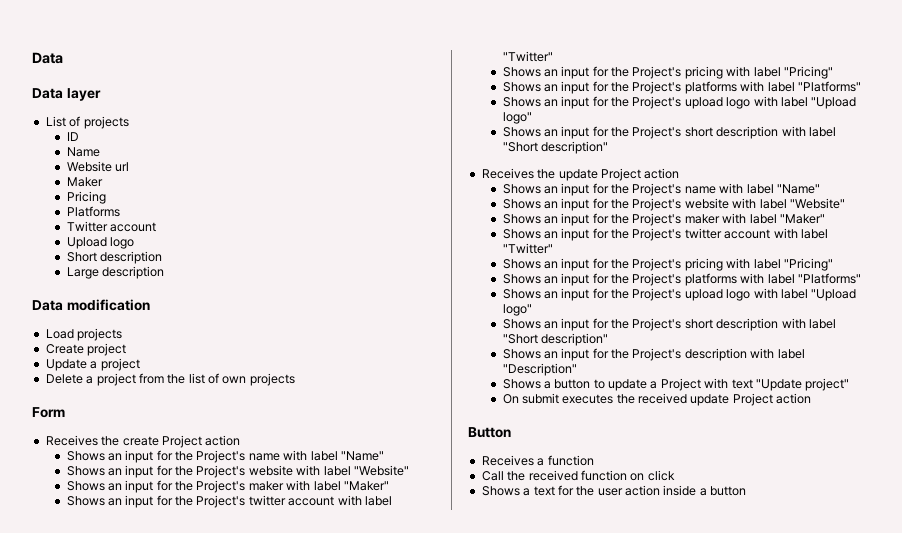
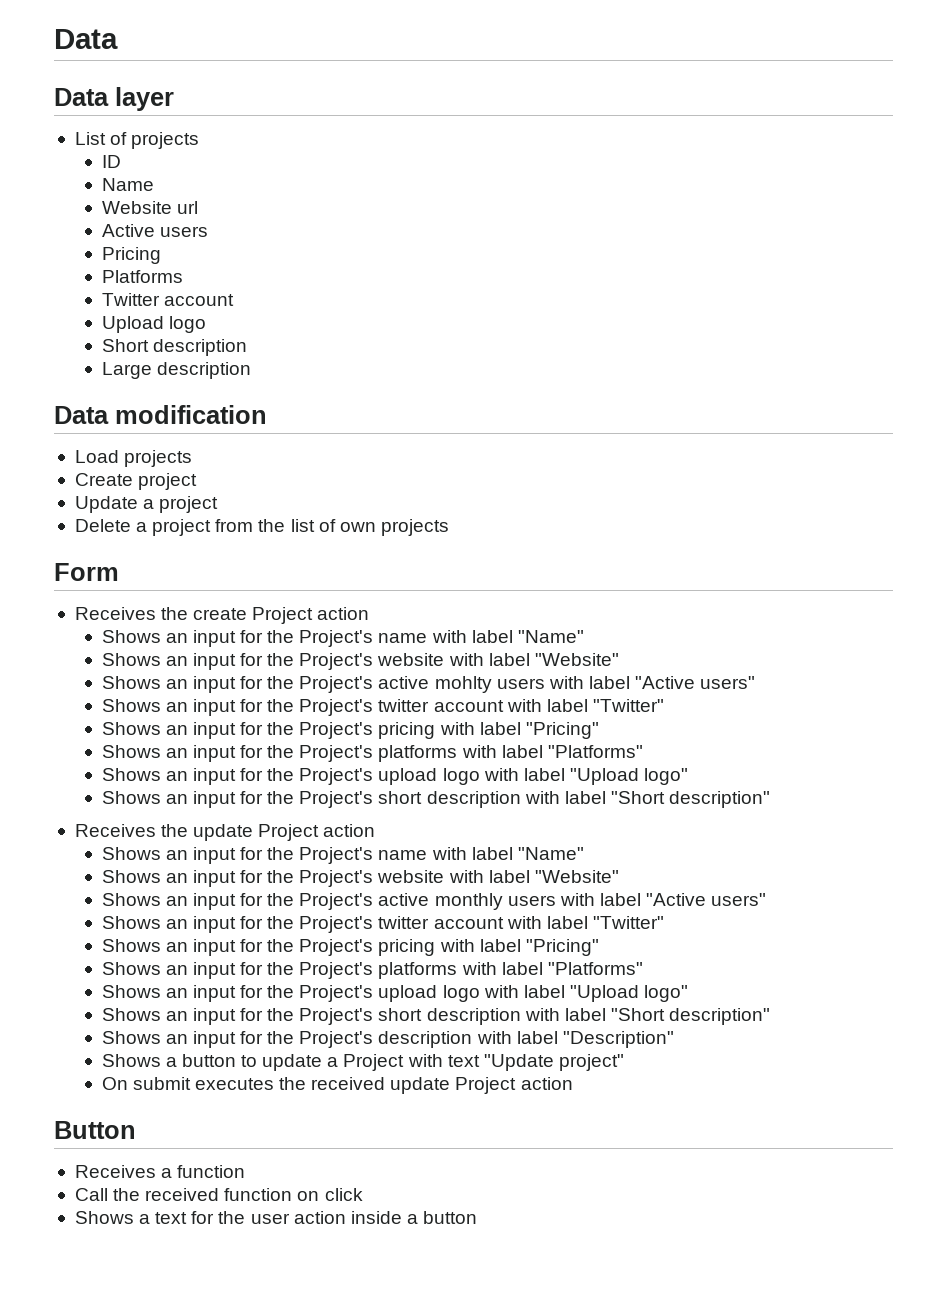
[66,177,103,187] Maker -> [101,224,208,237] Active users
[248,480,389,491] maker with label "Maker" -> [378,676,756,693] active mohlty users with label "Active users"
[684,213,825,224] maker with label "Maker" -> [378,893,767,910] active monthly users with label "Active users"

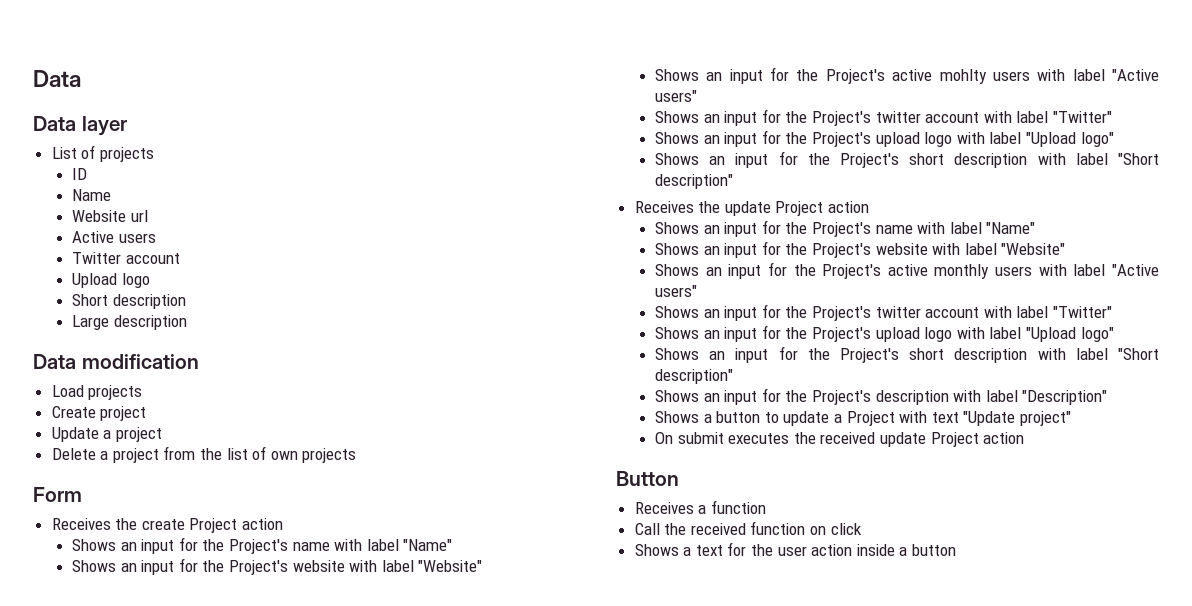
[101,247,161,264] [101,270,183,283] // Pricing // Platforms -> (156, 238) none
[101,722,599,739] [101,745,643,762] // Shows an input for the Project's pricing with label "Pricing" // Shows an input for the Project's platforms with label "Platforms" -> (1112, 117) none
[101,939,599,956] [101,962,643,979] // Shows an input for the Project's pricing with label "Pricing" // Shows an input for the Project's platforms with label "Platforms" -> (1112, 312) none

